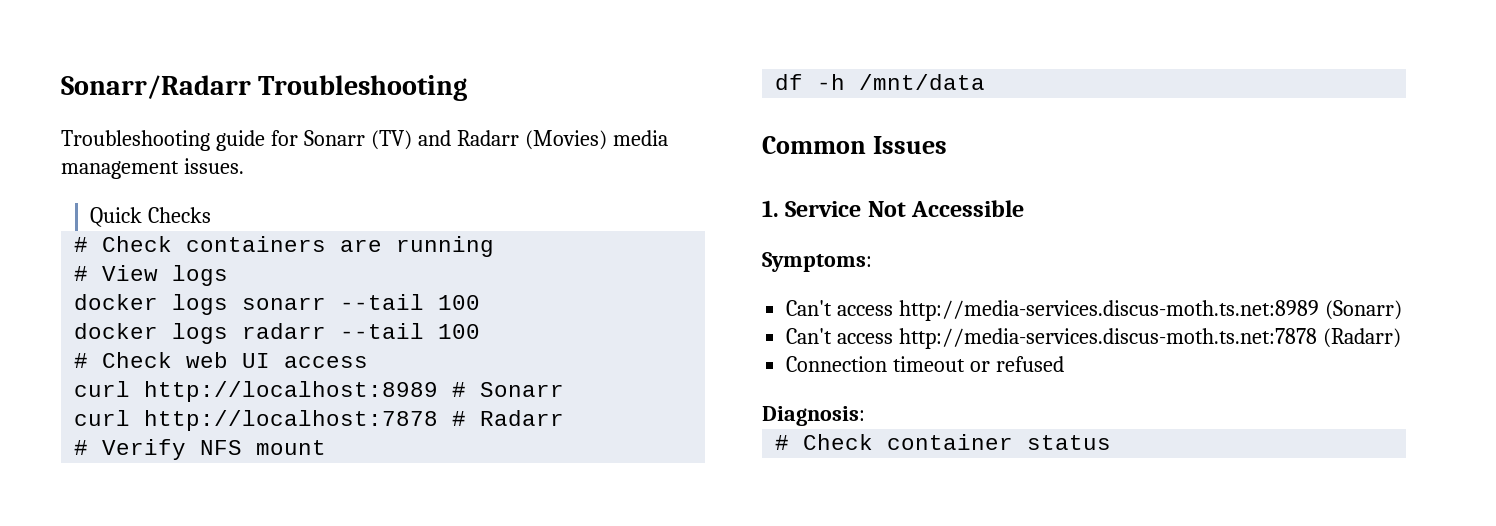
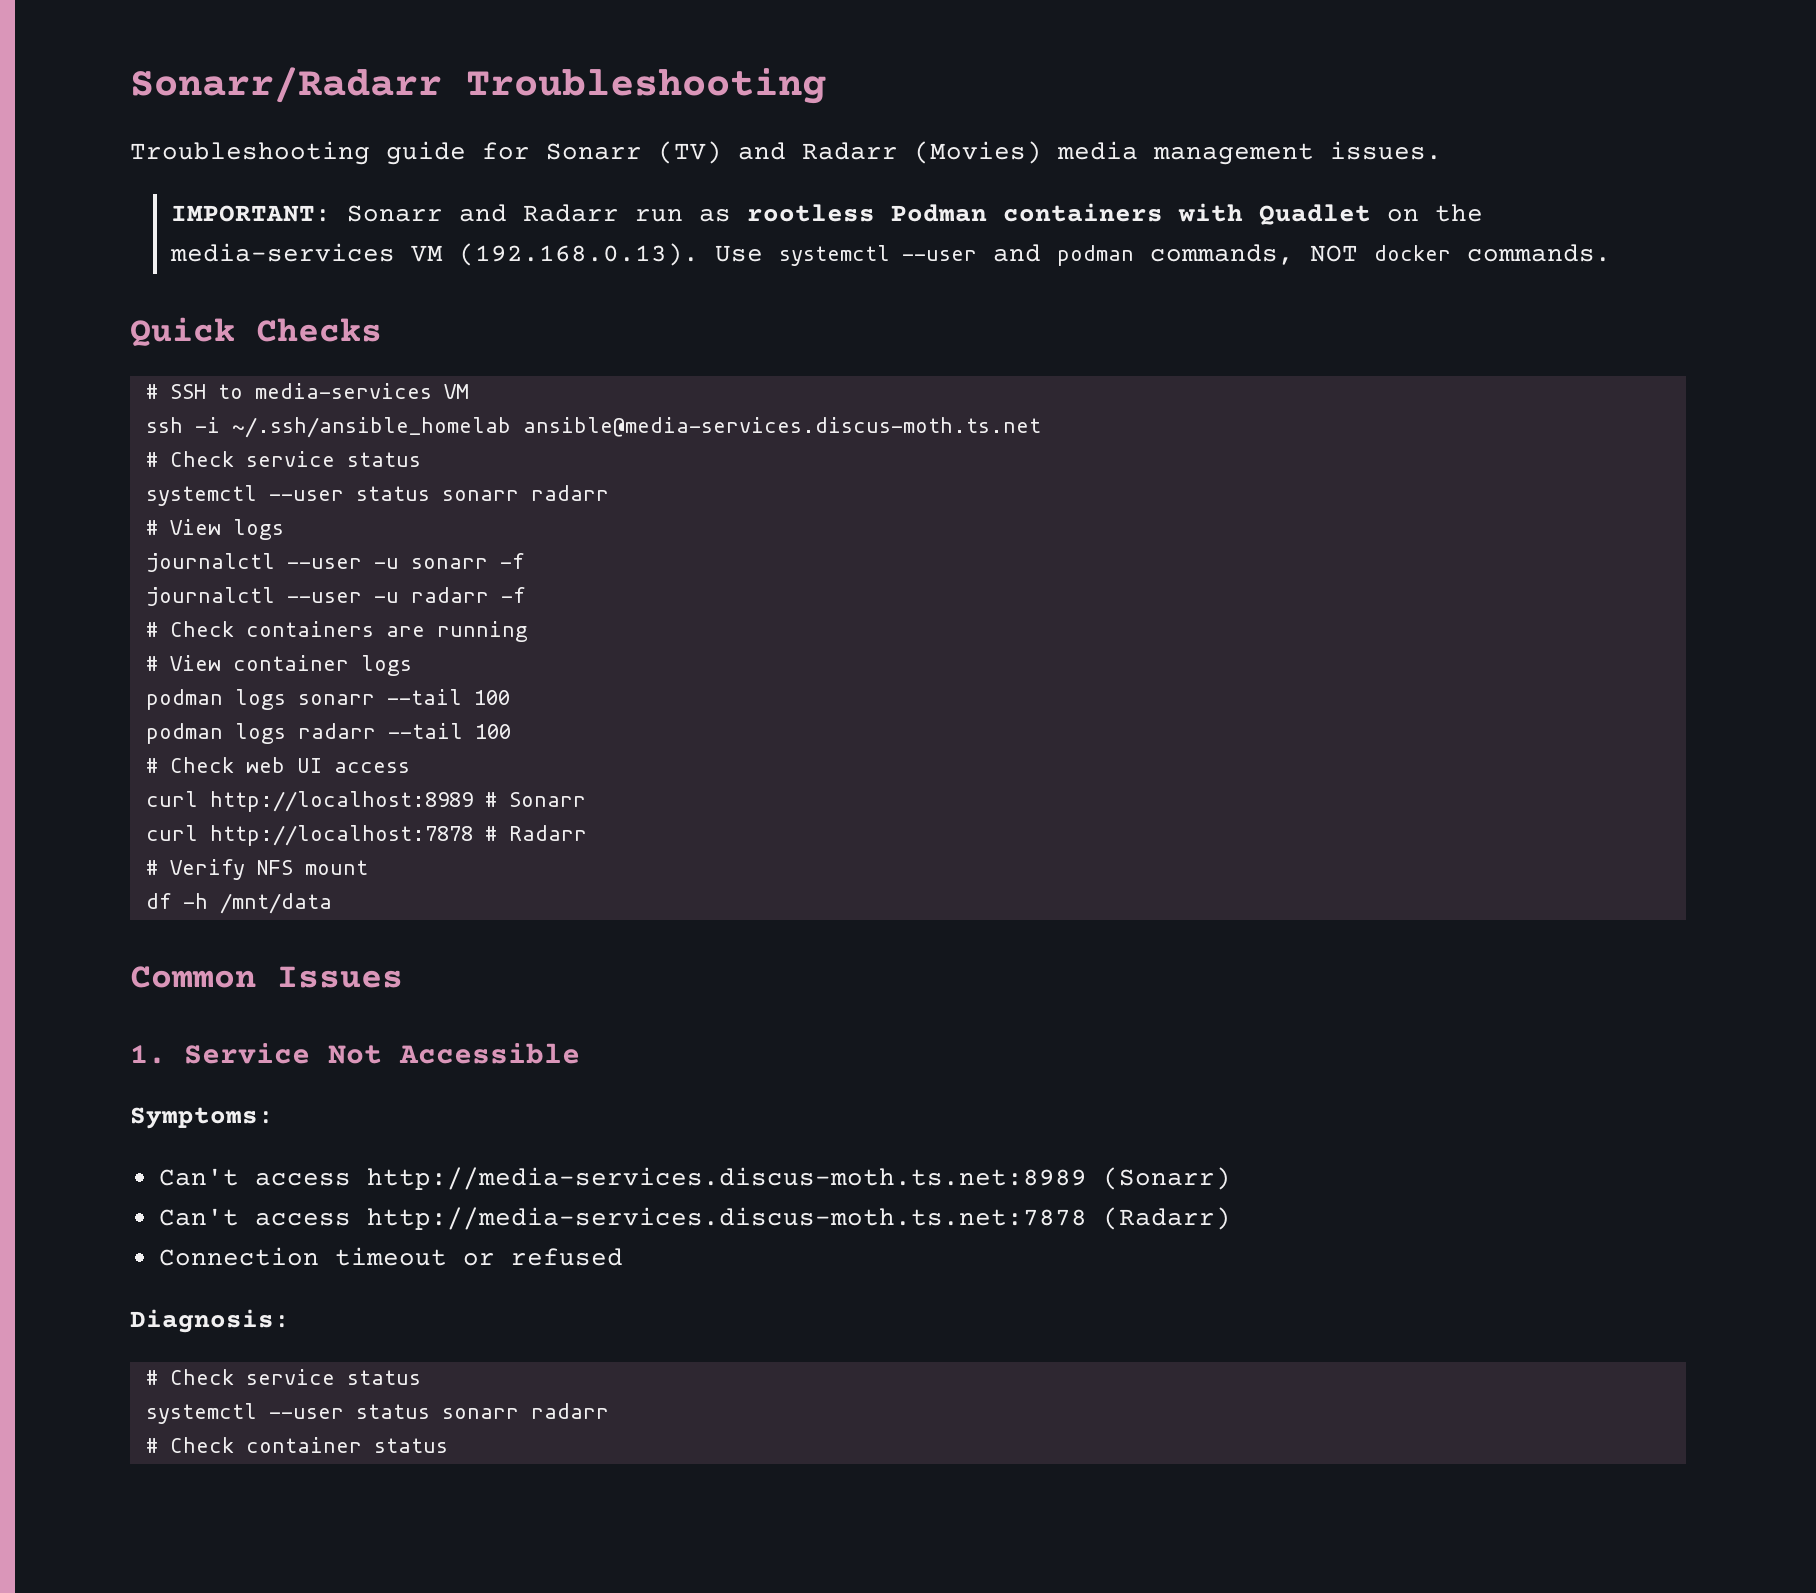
[90,207,212,227] Quick Checks -> [170,203,1483,225] [169,243,1611,266] [130,317,382,347] [145,383,469,399] [145,417,1041,438] [145,451,421,467] [145,485,609,506] [145,519,284,540] [145,553,524,572] [145,587,525,606] IMPORTANT: Sonarr and Radarr run as rootless Podman containers with Quadlet on the media-services VM (192.168.0.13). Use systemctl --user and podman commands, NOT docker commands. // Quick Checks // # SSH to media-services VM // ssh -i ~/.ssh/ansible_homelab ansible@media-services.discus-moth.ts.net // # Check service status // systemctl --user status sonarr radarr // # View logs // journalctl --user -u sonarr -f // journalctl --user -u radarr -f
[172,265,229,286] [74,294,159,310] logs // docker -> [232,655,412,676] [145,689,223,710] container logs // podman
[74,323,159,339] docker -> [145,723,223,744] podman
(865, 416) none -> [145,1369,421,1385] [145,1403,609,1424] // # Check service status // systemctl --user status sonarr radarr

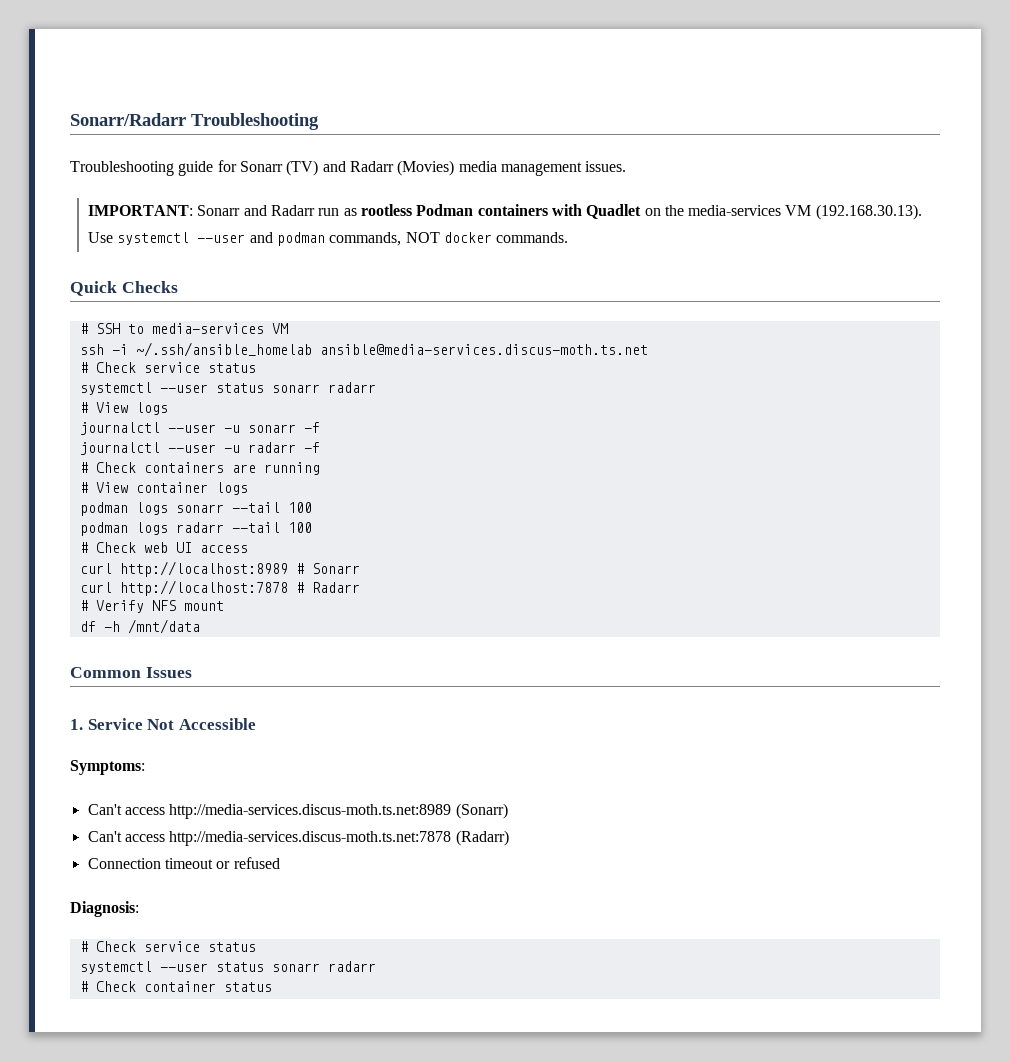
[458,243,699,266] (192.168.0.13). -> [815,204,922,220] (192.168.30.13).

